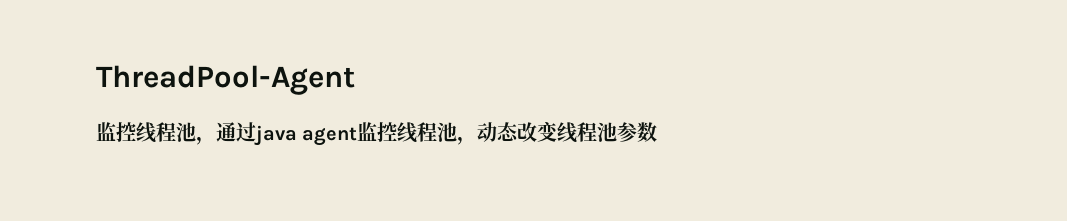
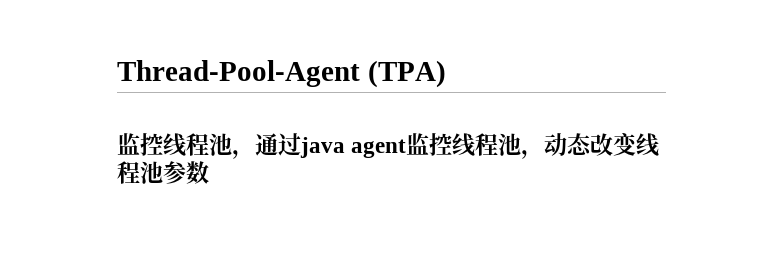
[96,65,355,95] ThreadPool-Agent -> [117,60,446,88] Thread-Pool-Agent (TPA)

